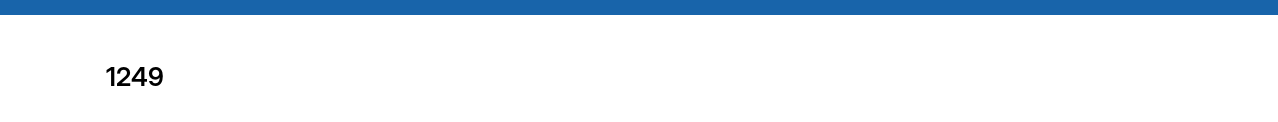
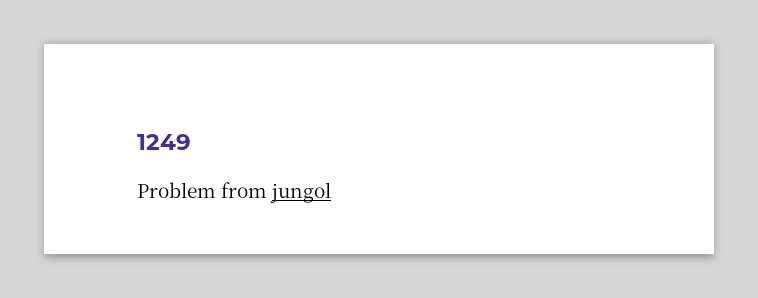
(164, 76) none -> [137,182,332,203] // Problem from jungol

